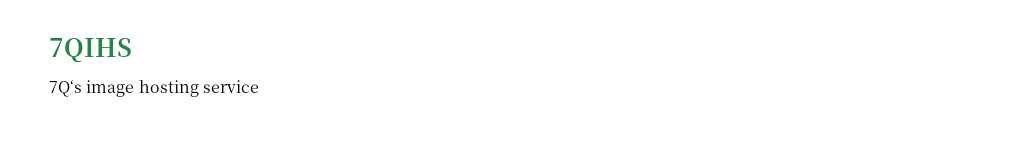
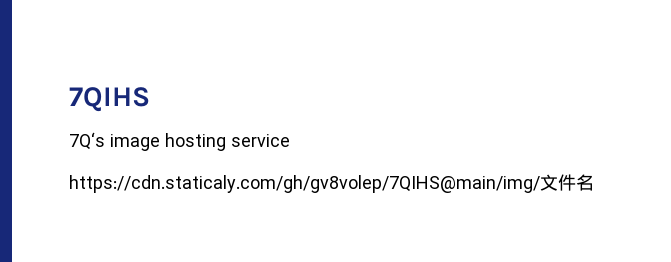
(259, 86) none -> [69,174,594,193] // https://cdn.staticaly.com/gh/gv8volep/7QIHS@main/img/文件名

